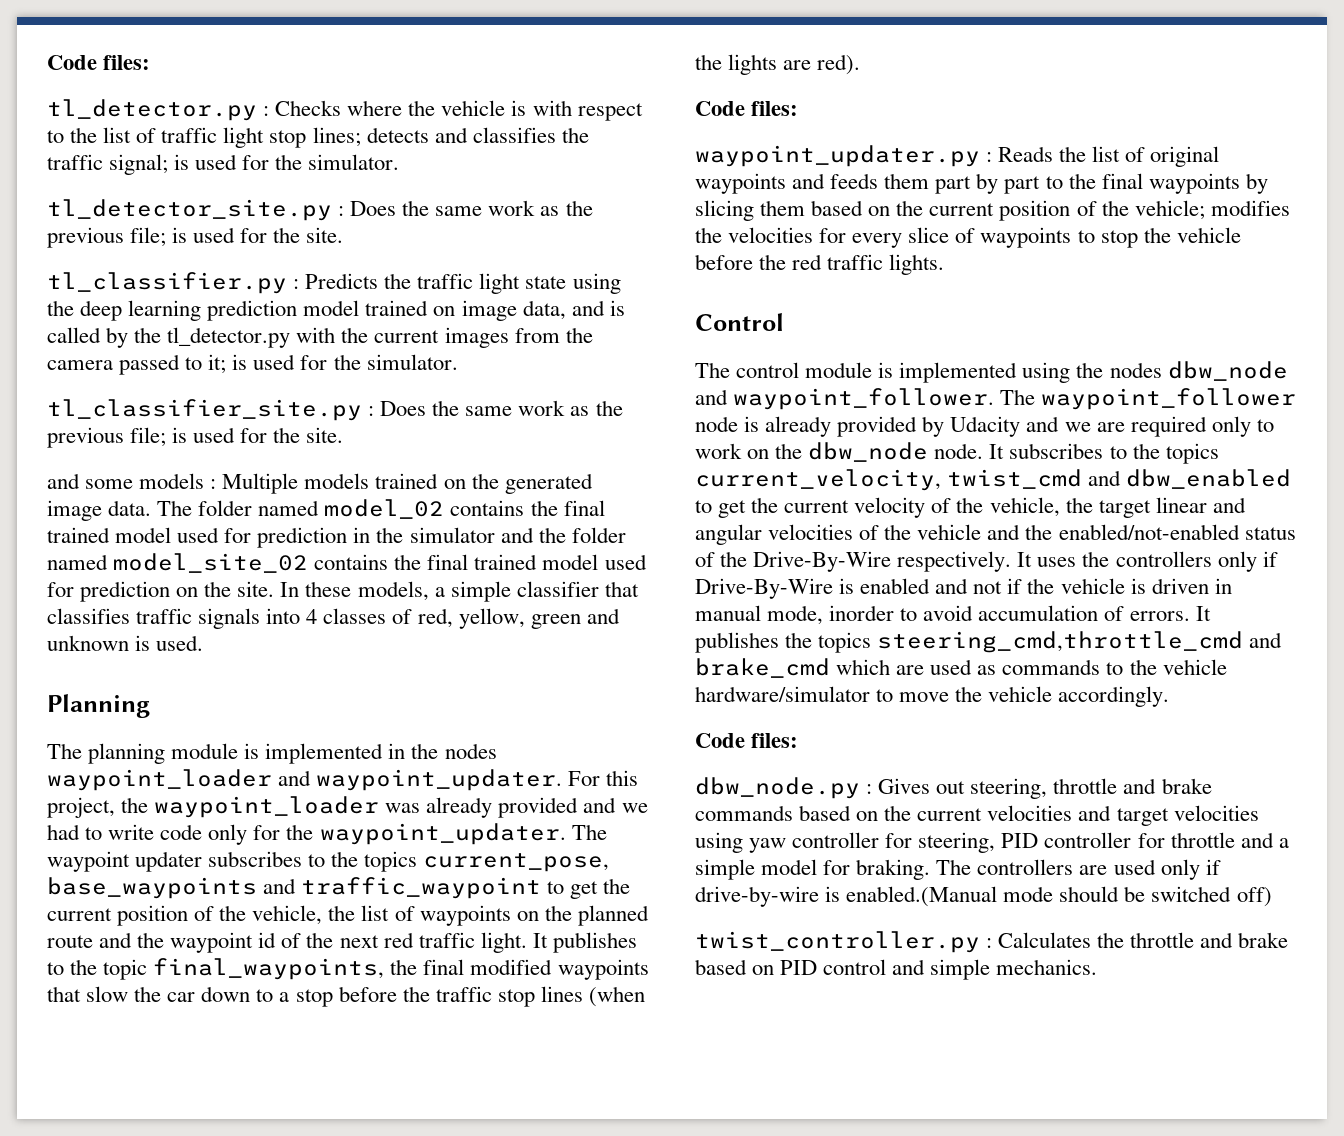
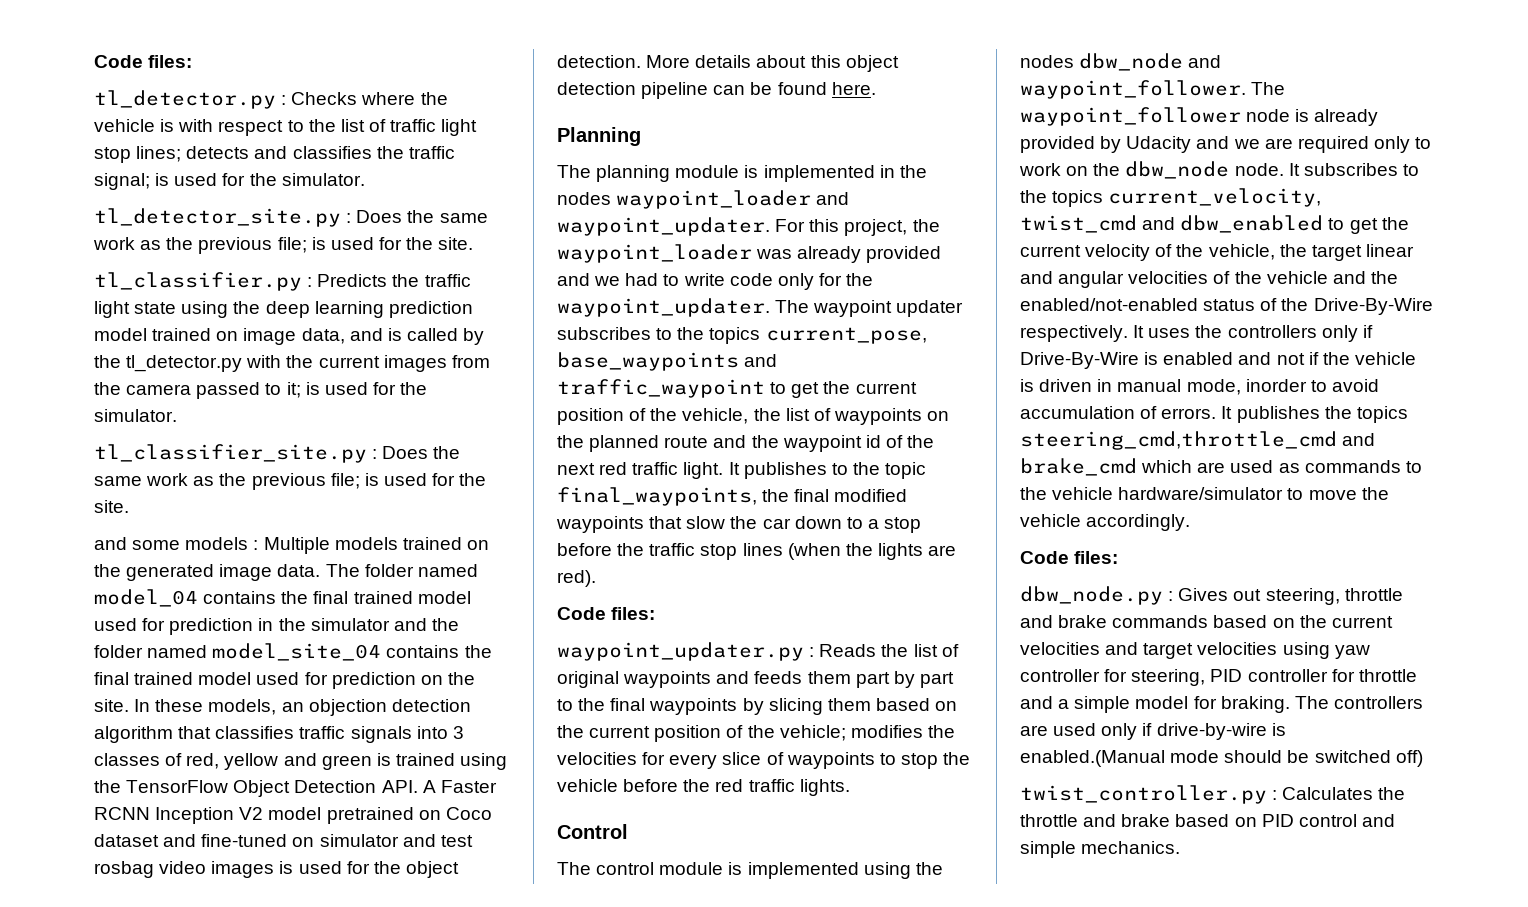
[324,499,445,519] model_02 -> [94,589,198,607] model_04
[113,553,309,573] model_site_02 -> [212,643,382,661] model_site_04
[434,581,599,602] a simple classifier -> [281,699,471,716] [94,726,173,743] an objection detection algorithm
[306,609,318,624] 4 -> [452,726,464,739] 3
[458,608,620,629] [47,635,204,651] yellow, green and unknown is used. -> [224,753,508,770] [94,780,497,797] [94,807,492,824] [94,834,473,847] [94,861,459,878] [557,55,899,72] [557,82,876,99] yellow and green is trained using the TensorFlow Object Detection API. A Faster RCNN Inception V2 model pretrained on Coco dataset and fine-tuned on simulator and test rosbag video images is used for the object detection. More details about this object detection pipeline can be found here.

